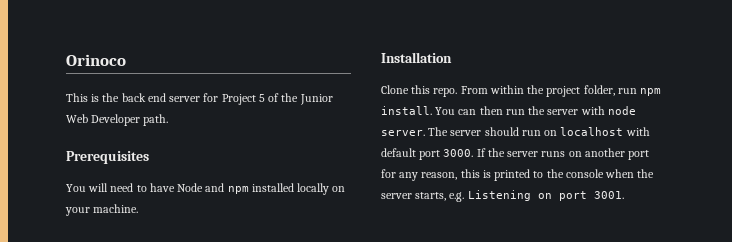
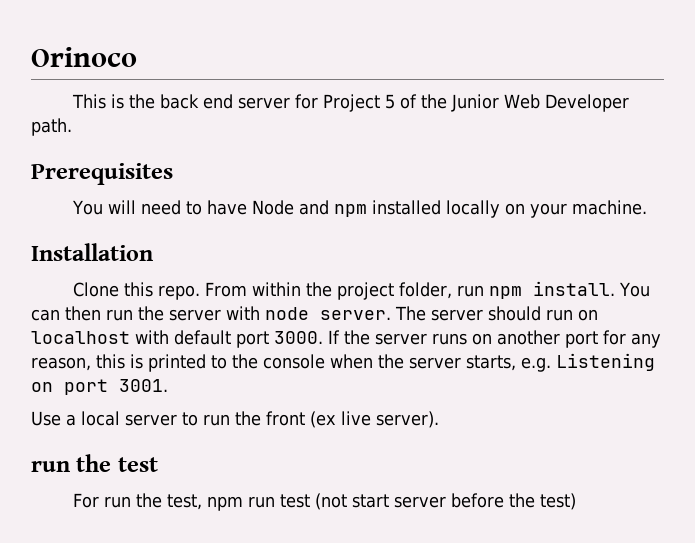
(624, 195) none -> [31,411,439,428] [31,454,158,472] [73,493,577,511] // Use a local server to run the front (ex live server). // run the test // For run the test, npm run test (not start server before the test)

